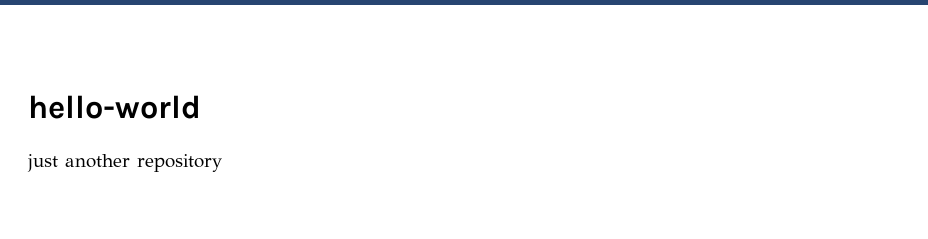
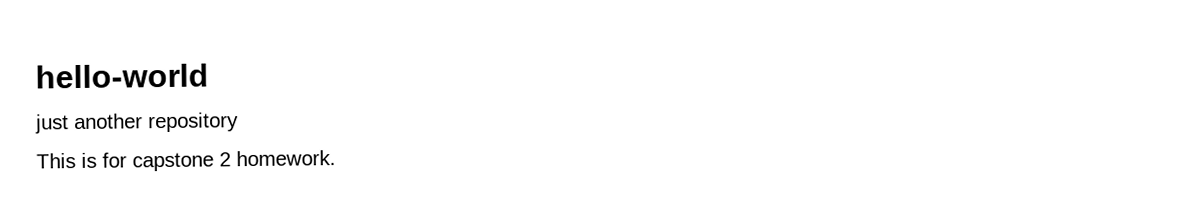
(222, 163) none -> [36,150,336,172] // This is for capstone 2 homework.

